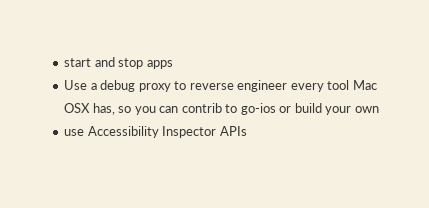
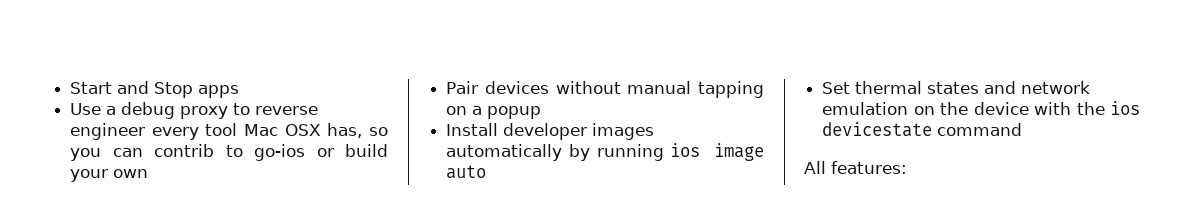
[64,57,144,69] start and stop -> [70,81,194,98] Start and Stop
[64,126,247,138] use Accessibility Inspector APIs -> [446,81,764,98] [446,106,542,119] [446,123,655,140] [446,143,764,161] [446,165,487,179] [822,81,1091,94] [822,101,1140,115] [822,122,1023,137] [804,161,907,174] Pair devices without manual tapping on a popup // Install developer images automatically by running ios image auto // Set thermal states and network emulation on the device with the ios devicestate command // All features:

